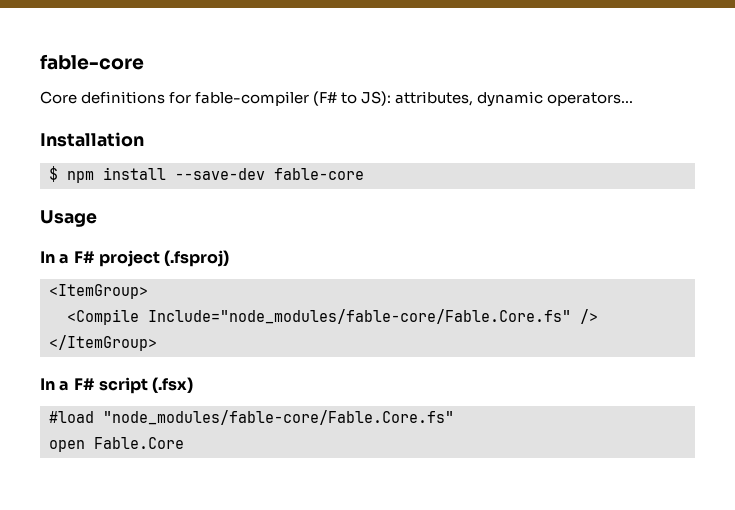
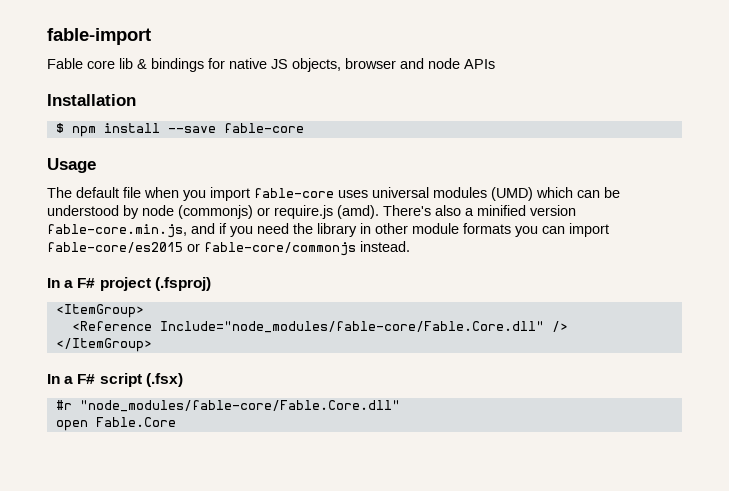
[40,54,144,70] [40,91,634,107] fable-core // Core definitions for fable-compiler (F# to JS): attributes, dynamic operators... -> [47,28,151,45] [47,58,495,72] fable-import // Fable core lib & bindings for native JS objects, browser and node APIs
[175,168,265,180] --save-dev -> [167,126,216,133] --save
(97, 218) none -> [47,187,620,201] [47,205,576,219] [47,223,609,238] [47,241,410,256] // The default file when you import fable-core uses universal modules (UMD) which can be understood by node (commonjs) or require.js (amd). There's also a minified version fable-core.min.js, and if you need the library in other module formats you can import fable-core/es2015 or fable-core/commonjs instead.
[67,309,571,325] <Compile Include="node_modules/fable-core/Fable.Core.fs" -> [71,321,544,333] <Reference Include="node_modules/fable-core/Fable.Core.dll"
[49,410,454,425] #load "node_modules/fable-core/Fable.Core.fs" -> [55,400,400,412] #r "node_modules/fable-core/Fable.Core.dll"

